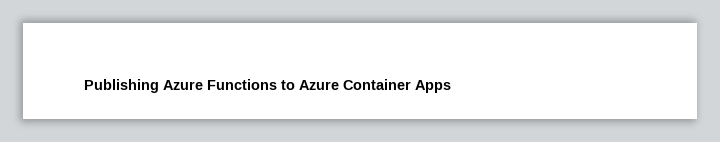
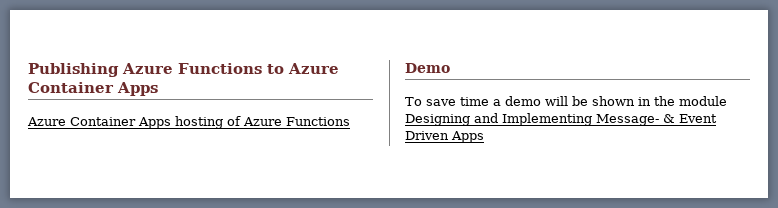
(451, 86) none -> [27,116,350,129] [405,63,450,73] [405,96,727,106] [405,113,717,126] [405,131,484,143] // Azure Container Apps hosting of Azure Functions // Demo // To save time a demo will be shown in the module Designing and Implementing Message- & Event Driven Apps

